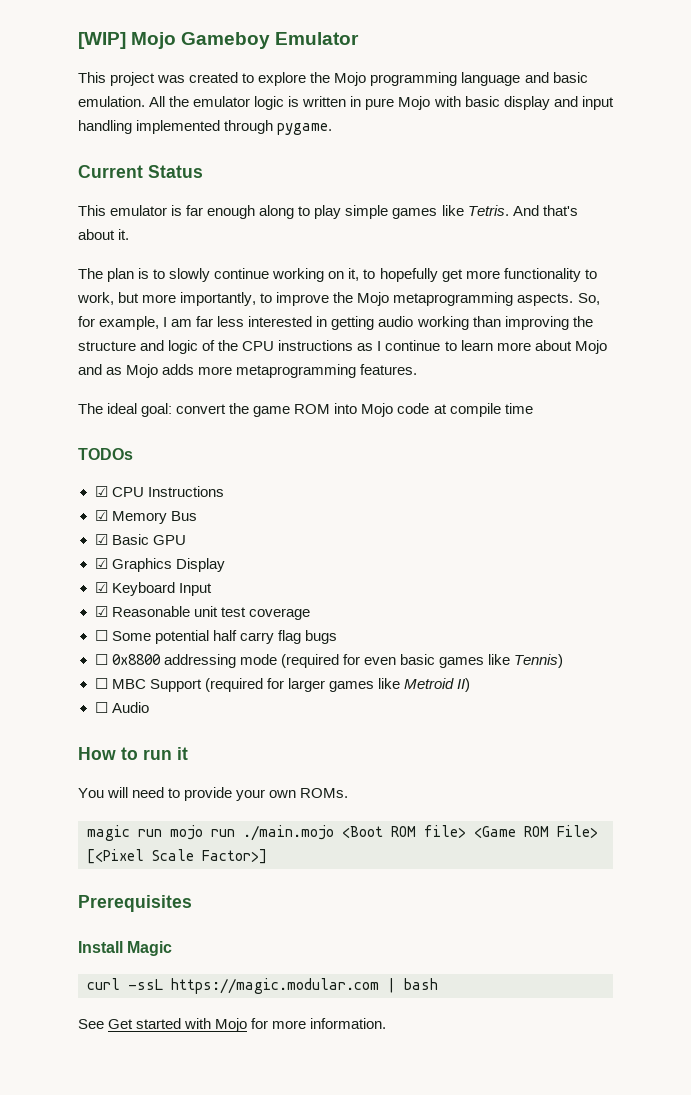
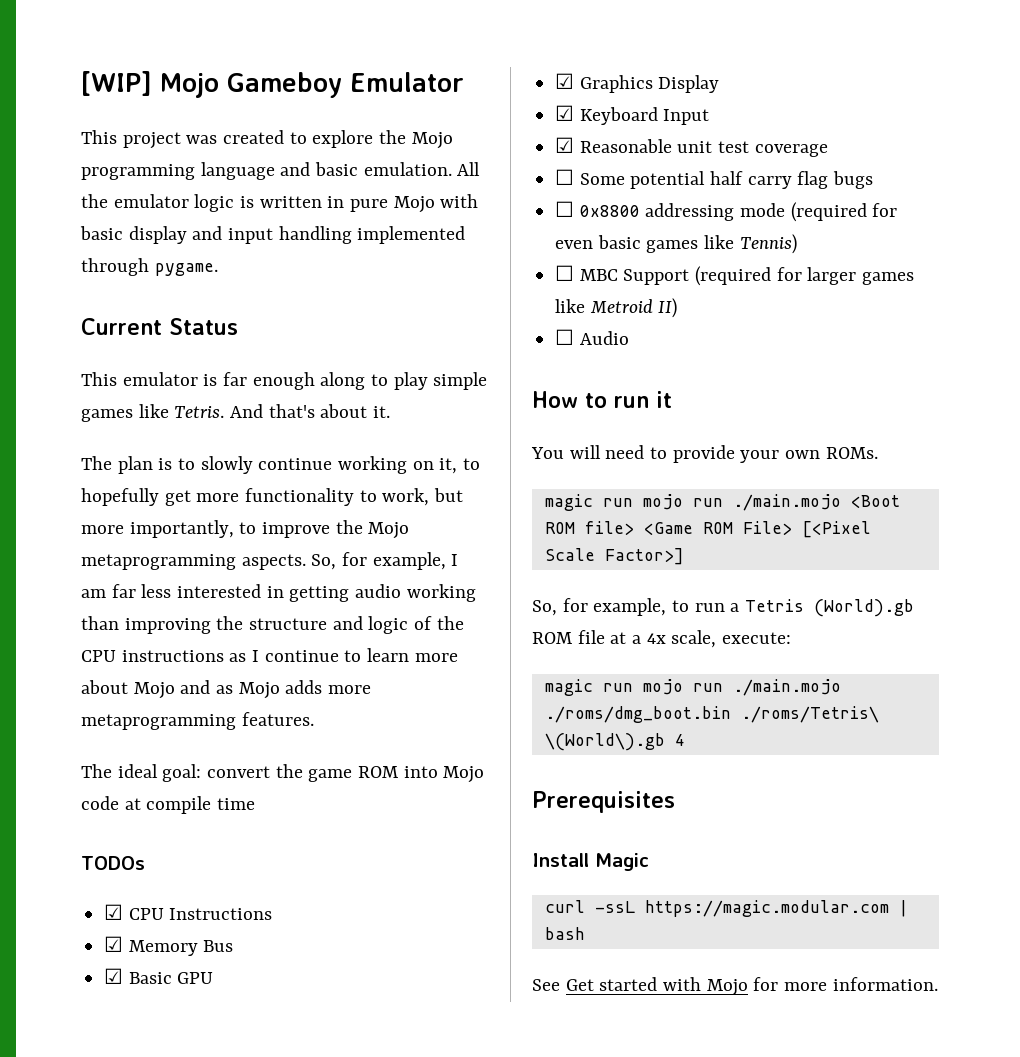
(267, 856) none -> [532,598,915,617] [532,630,792,648] [544,679,841,696] [544,706,879,723] [544,733,685,751] // So, for example, to run a Tetris (World).gb ROM file at a 4x scale, execute: // magic run mojo run ./main.mojo ./roms/dmg_boot.bin ./roms/Tetris\ \(World\).gb 4

